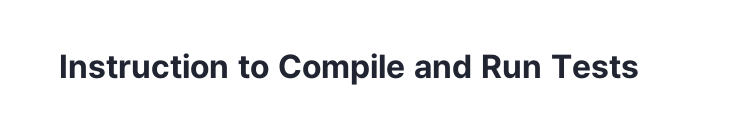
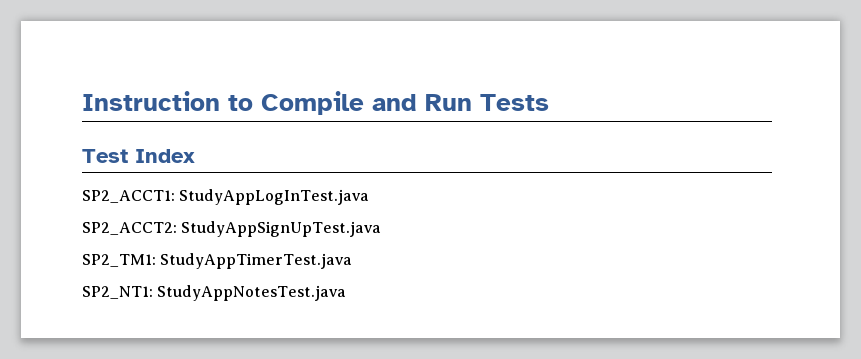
(639, 66) none -> [82,149,195,163] [82,189,370,205] [82,221,382,237] [82,253,353,269] [82,285,347,301] // Test Index // SP2_ACCT1: StudyAppLogInTest.java // SP2_ACCT2: StudyAppSignUpTest.java // SP2_TM1: StudyAppTimerTest.java // SP2_NT1: StudyAppNotesTest.java

